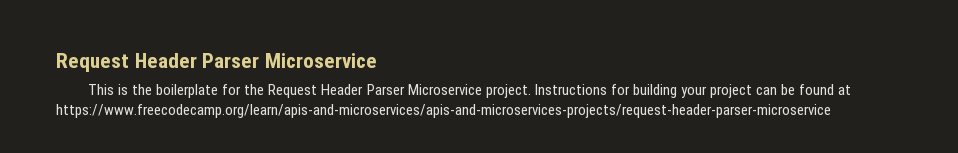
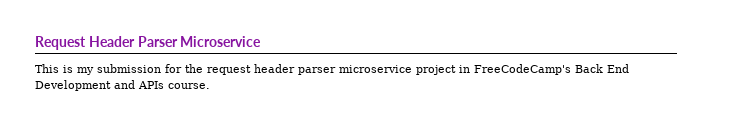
[132,84,852,98] [56,104,831,118] the boilerplate for the Request Header Parser Microservice project. Instructions for building your project can be found at https://www.freecodecamp.org/learn/apis-and-microservices/apis-and-microservices-projects/request-header-parser-microservice -> [77,64,629,75] [35,80,210,91] my submission for the request header parser microservice project in FreeCodeCamp's Back End Development and APIs course.

